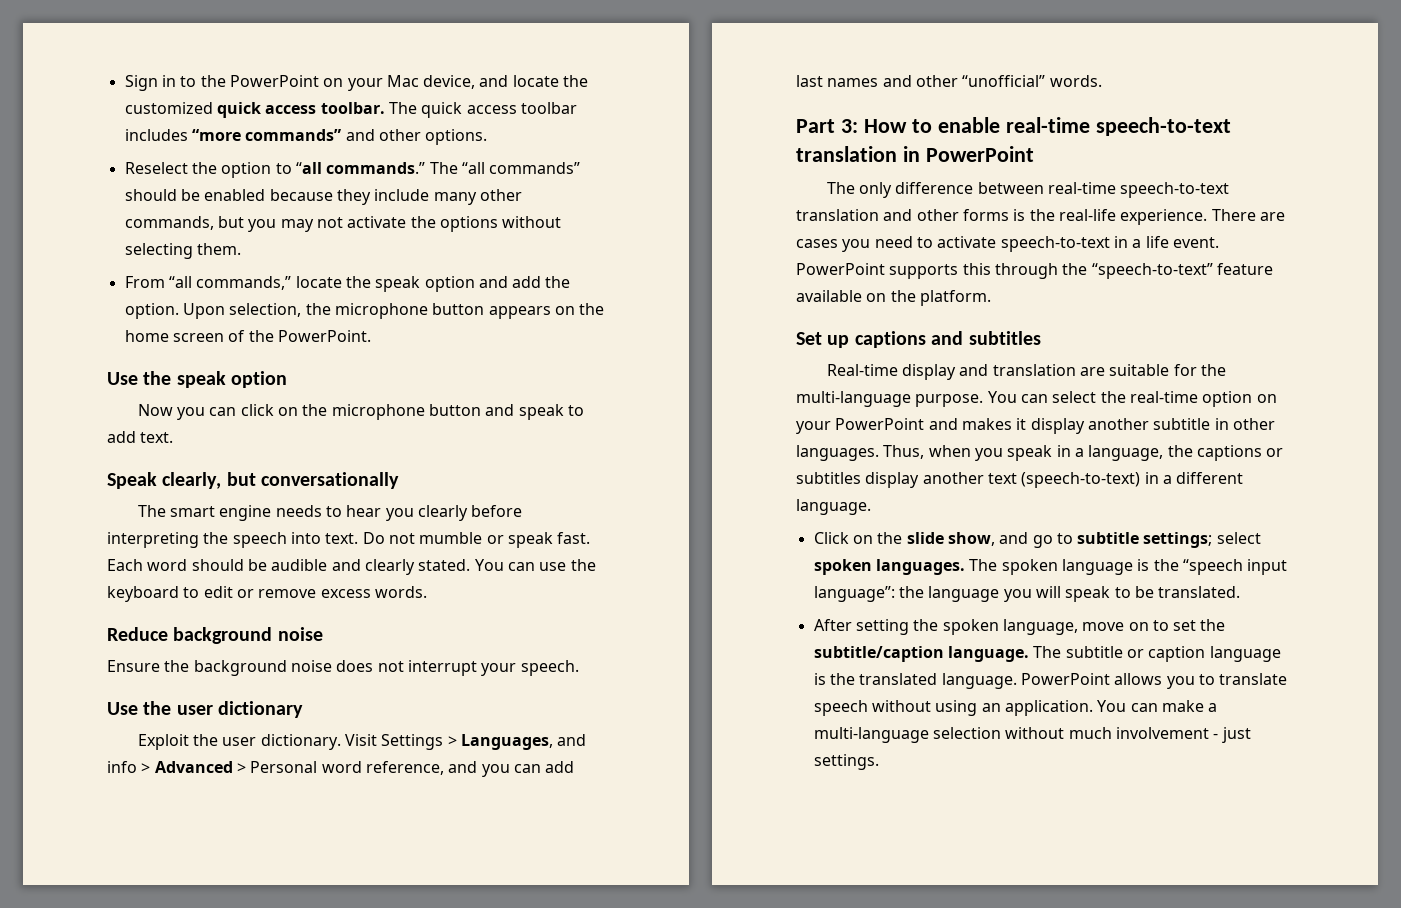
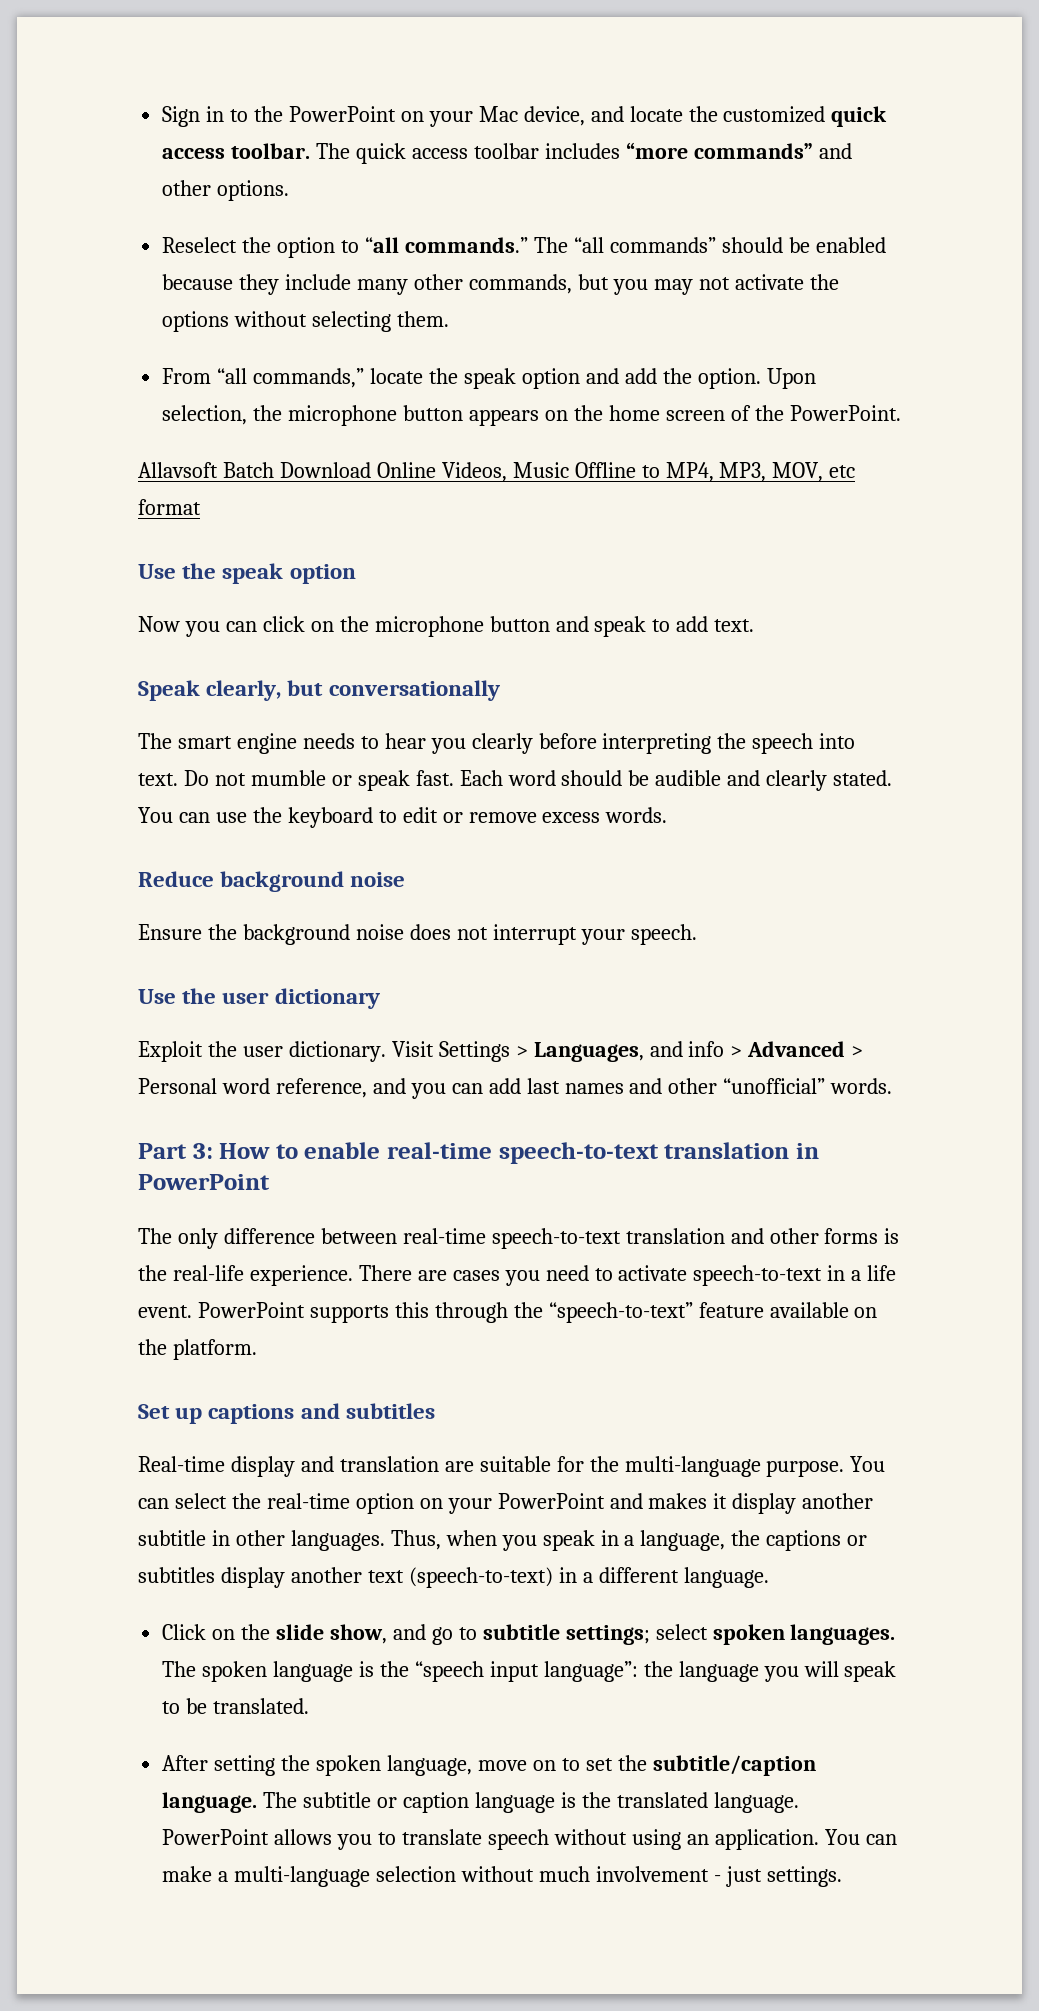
(371, 336) none -> [138,462,856,482] [138,499,201,515] // Allavsoft Batch Download Online Videos, Music Offline to MP4, MP3, MOV, etc format

